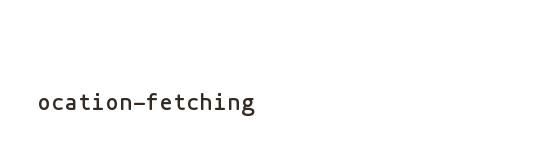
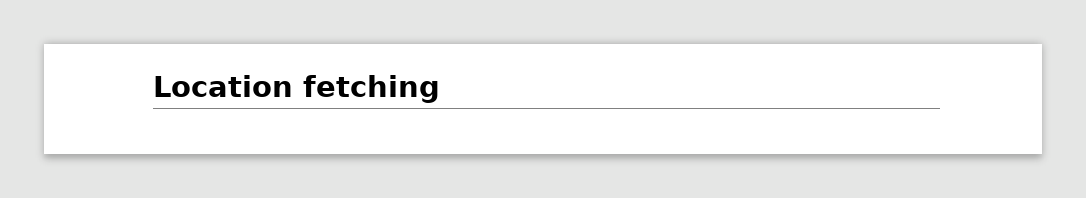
[37,93,255,116] ocation-fetching -> [153,75,440,103] Location fetching

